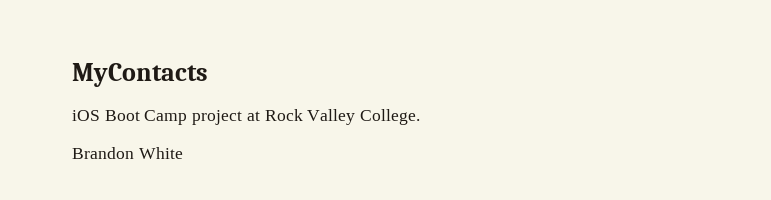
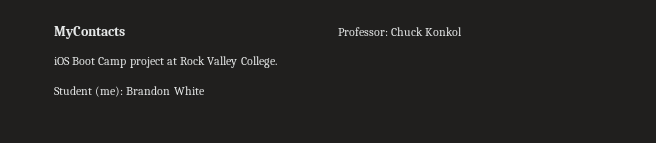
(421, 117) none -> [54,86,124,97] Student (me):
(183, 153) none -> [338,27,463,36] // Professor: Chuck Konkol

